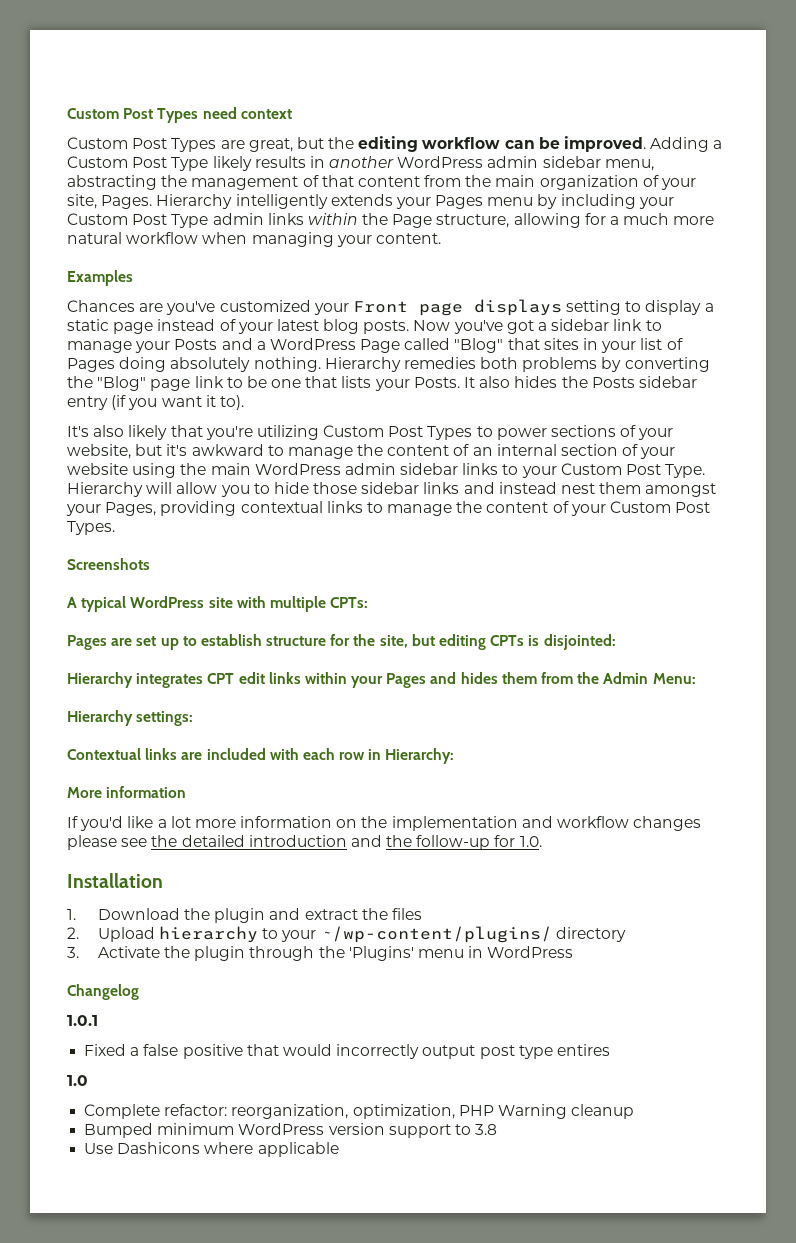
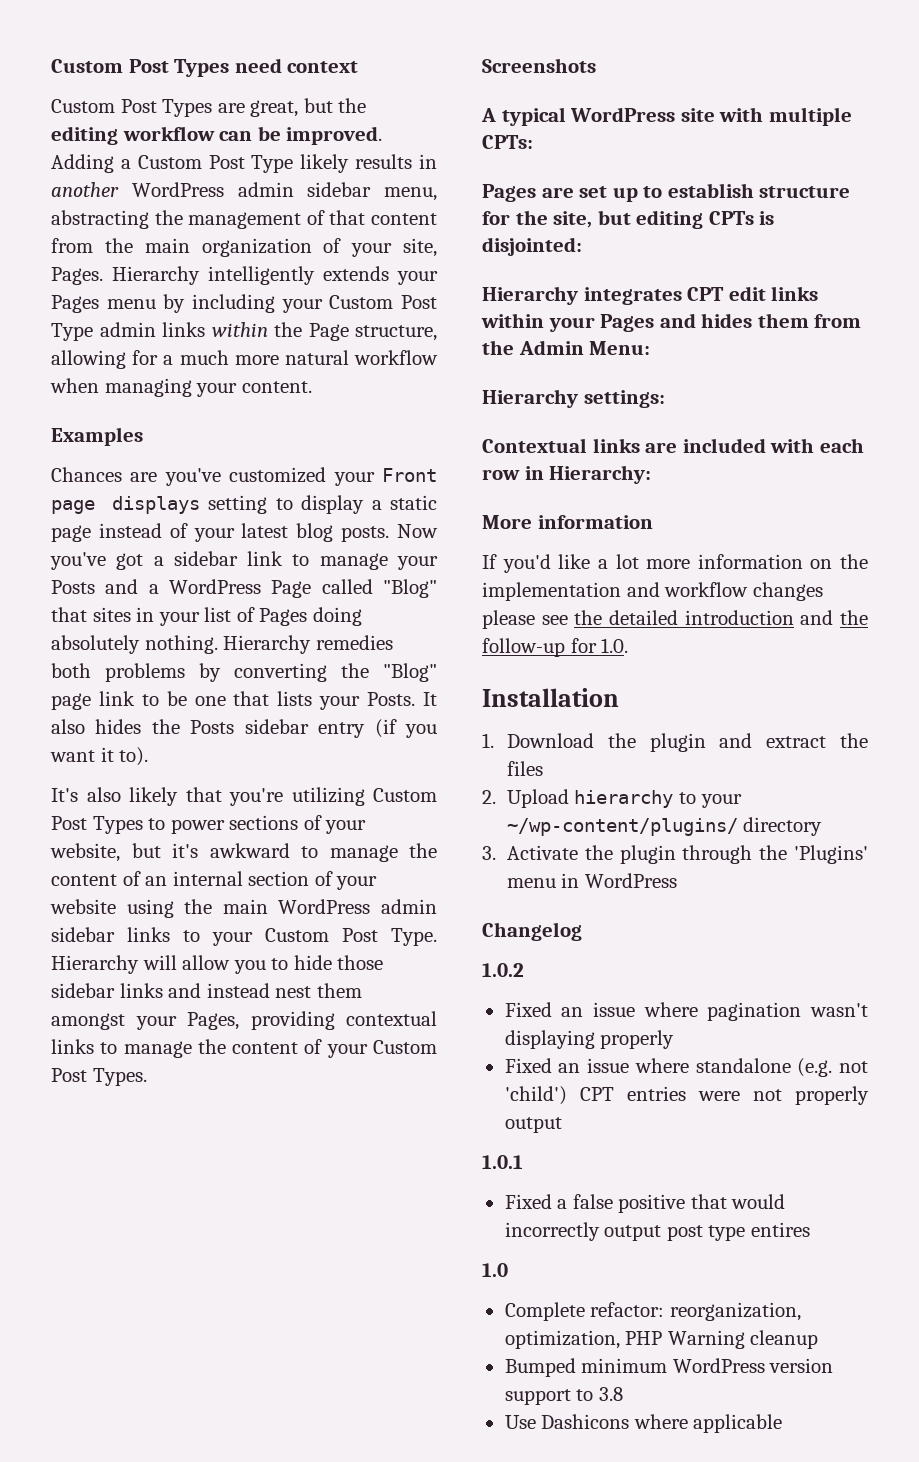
(139, 992) none -> [482,963,524,977] [504,1002,868,1021] [504,1030,675,1049] [504,1058,868,1077] [504,1086,869,1105] [504,1117,562,1133] // 1.0.2 // Fixed an issue where pagination wasn't displaying properly // Fixed an issue where standalone (e.g. not 'child') CPT entries were not properly output

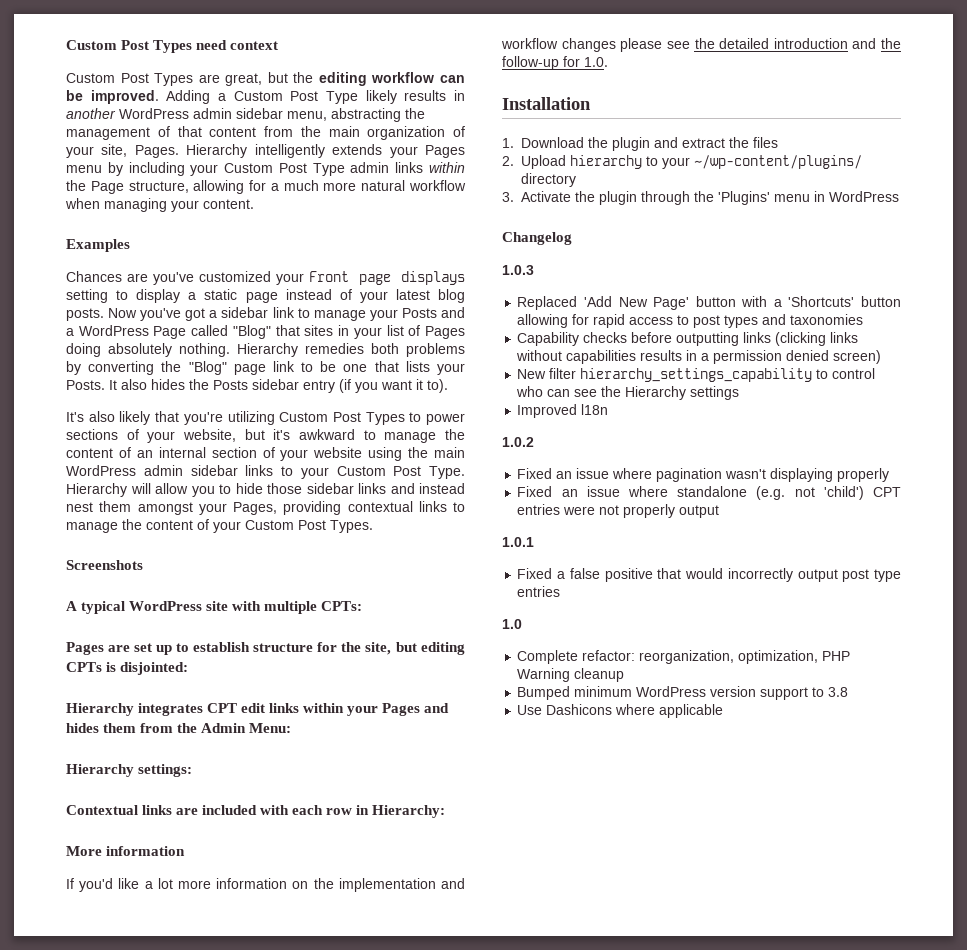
(582, 931) none -> [502,265,534,275] [517,296,901,310] [517,314,864,328] [517,332,859,346] [516,350,882,364] [517,368,876,382] [516,386,740,400] [517,404,609,418] // 1.0.3 // Replaced 'Add New Page' button with a 'Shortcuts' button allowing for rapid access to post types and taxonomies // Capability checks before outputting links (clicking links without capabilities results in a permission denied screen) // New filter hierarchy_settings_capability to control who can see the Hierarchy settings // Improved l18n
[750,1222,810,1237] entires -> [517,586,561,597] entries

